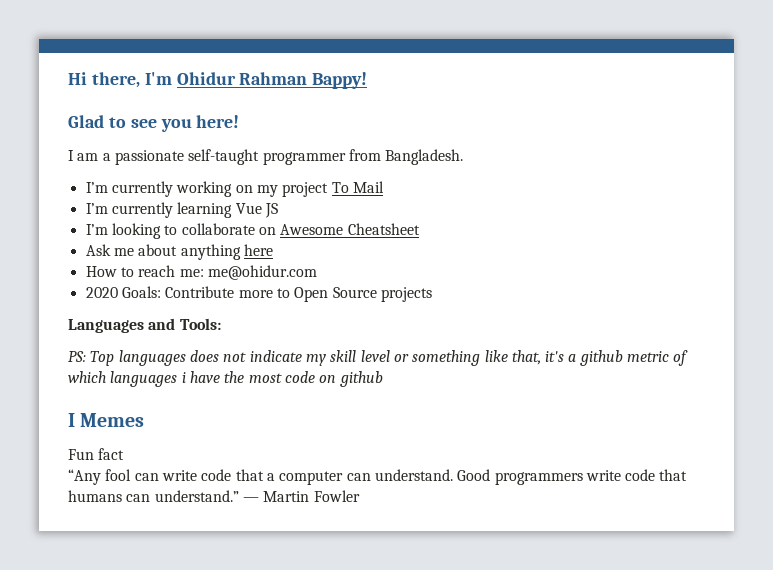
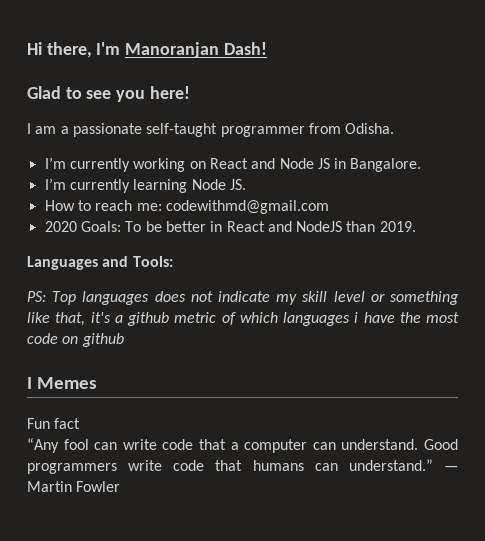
[176,72,368,89] Ohidur Rahman Bappy! -> [125,42,267,58] Manoranjan Dash!
[385,149,464,165] Bangladesh. -> [345,123,395,134] Odisha.
[256,181,384,197] [85,202,278,218] [85,223,420,239] [85,244,273,260] my project To Mail // I’m currently learning Vue JS // I’m looking to collaborate on Awesome Cheatsheet // Ask me about anything here -> [209,158,422,172] [44,178,246,193] React and Node JS in Bangalore. // I’m currently learning Node JS.
[207,265,317,280] me@ohidur.com -> [165,200,329,214] codewithmd@gmail.com
[165,286,432,302] Contribute more to Open Source projects -> [125,221,416,232] To be better in React and NodeJS than 2019.

